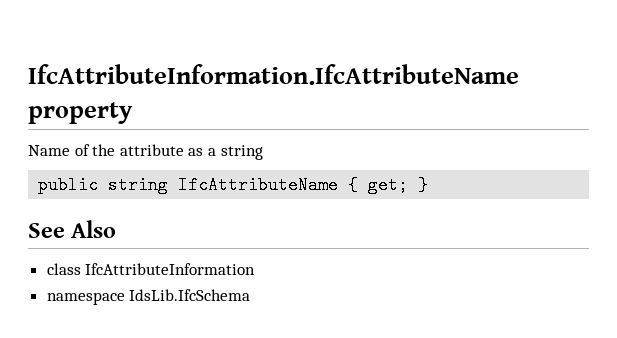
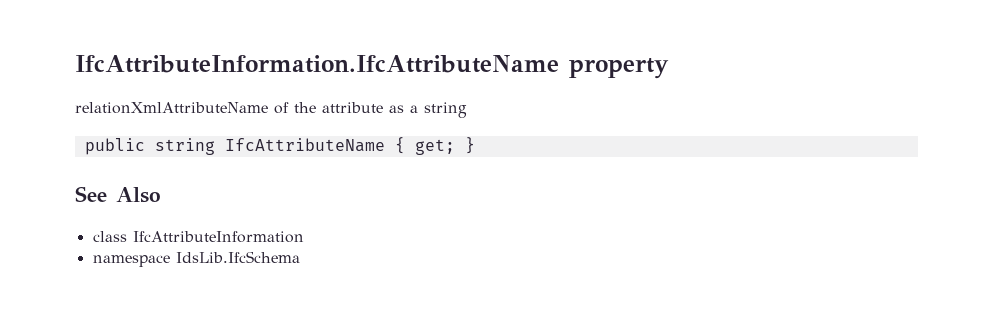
[28,145,70,156] Name -> [75,102,268,114] relationXmlAttributeName

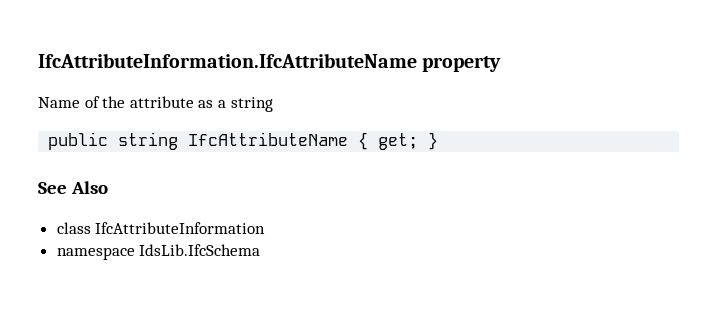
[75,102,268,114] relationXmlAttributeName -> [38,97,80,108] Name

